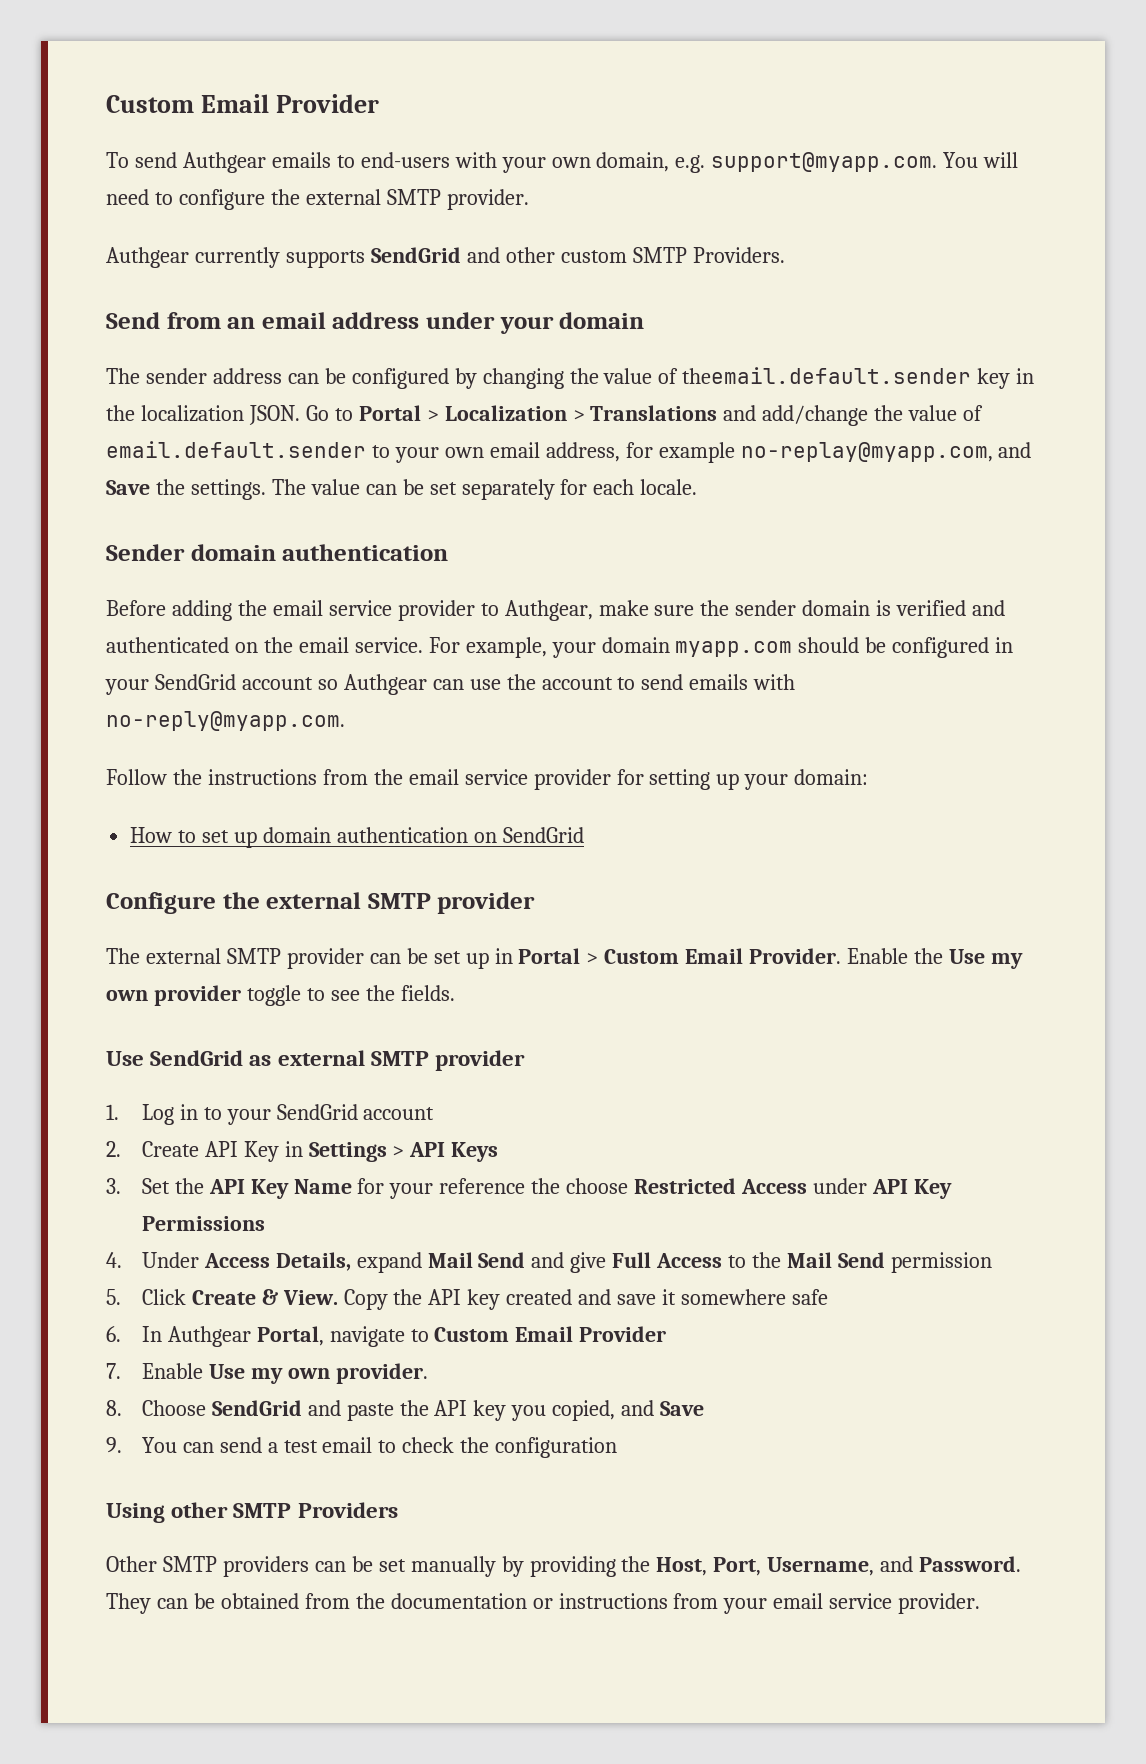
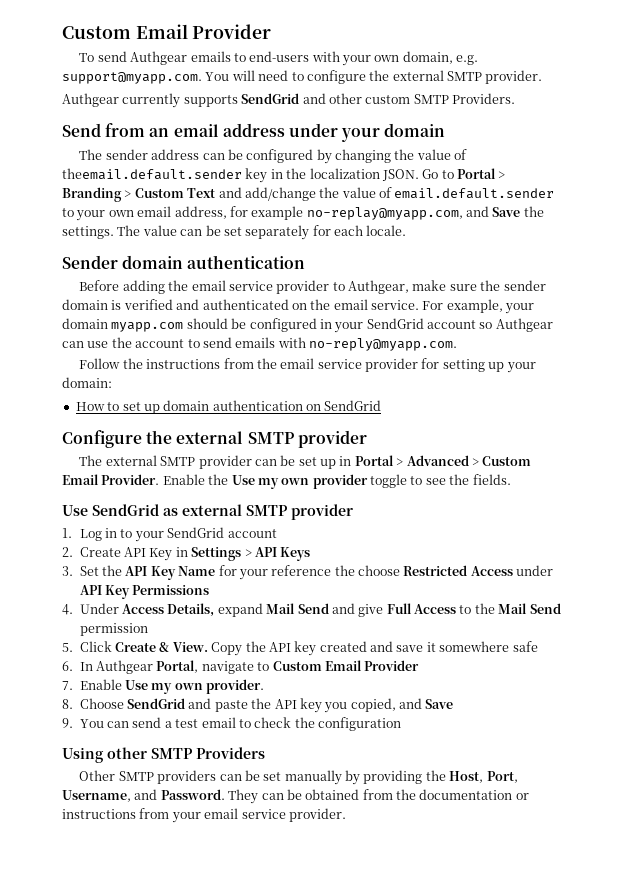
[444,405,718,421] Localization > Translations -> [62,187,216,202] Branding > Custom Text
(599, 958) none -> [406,455,479,466] Advanced >

